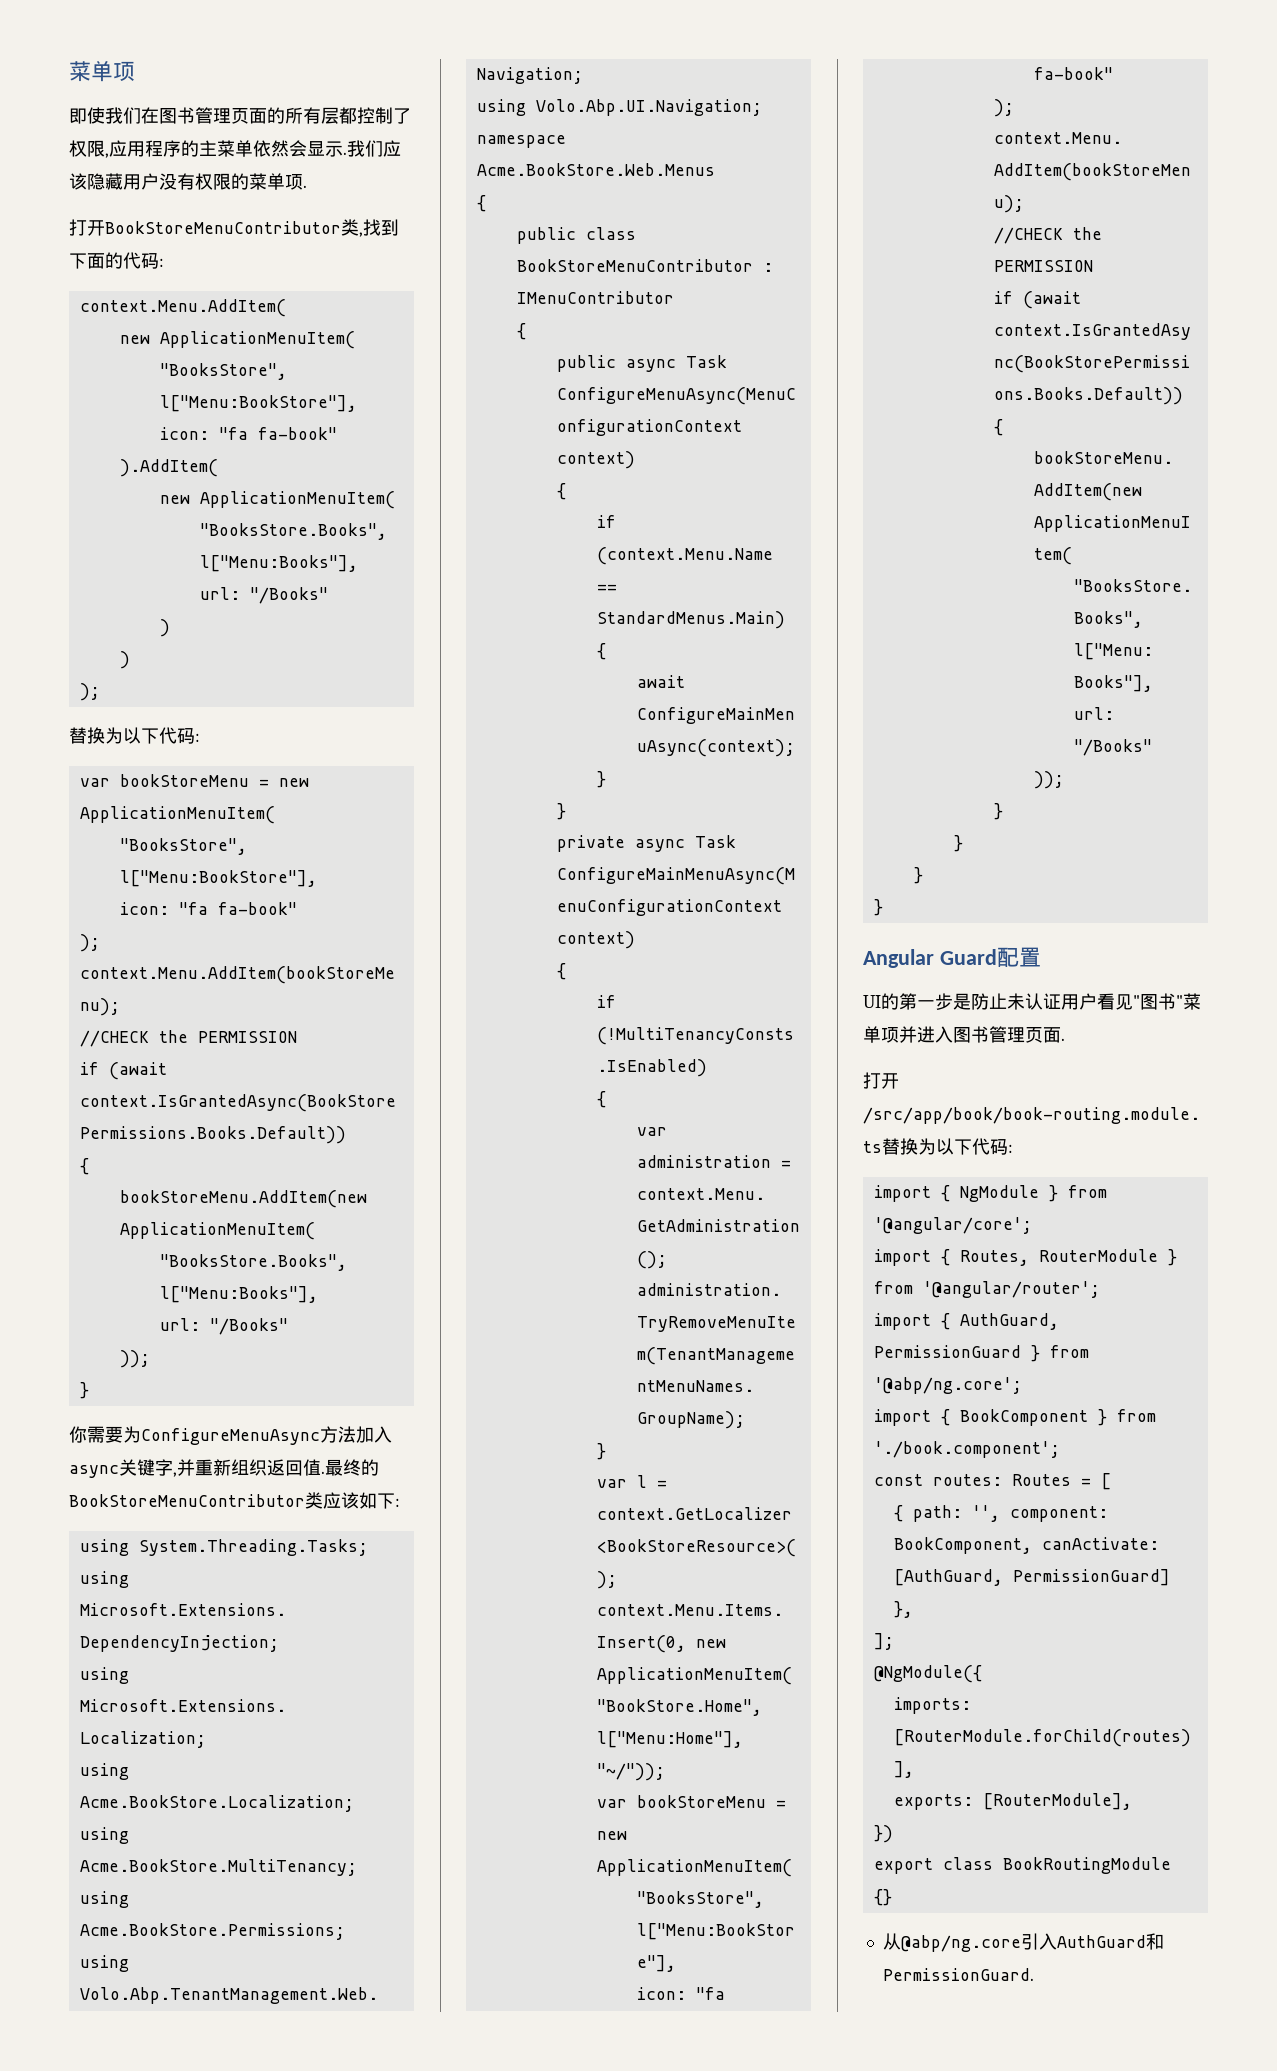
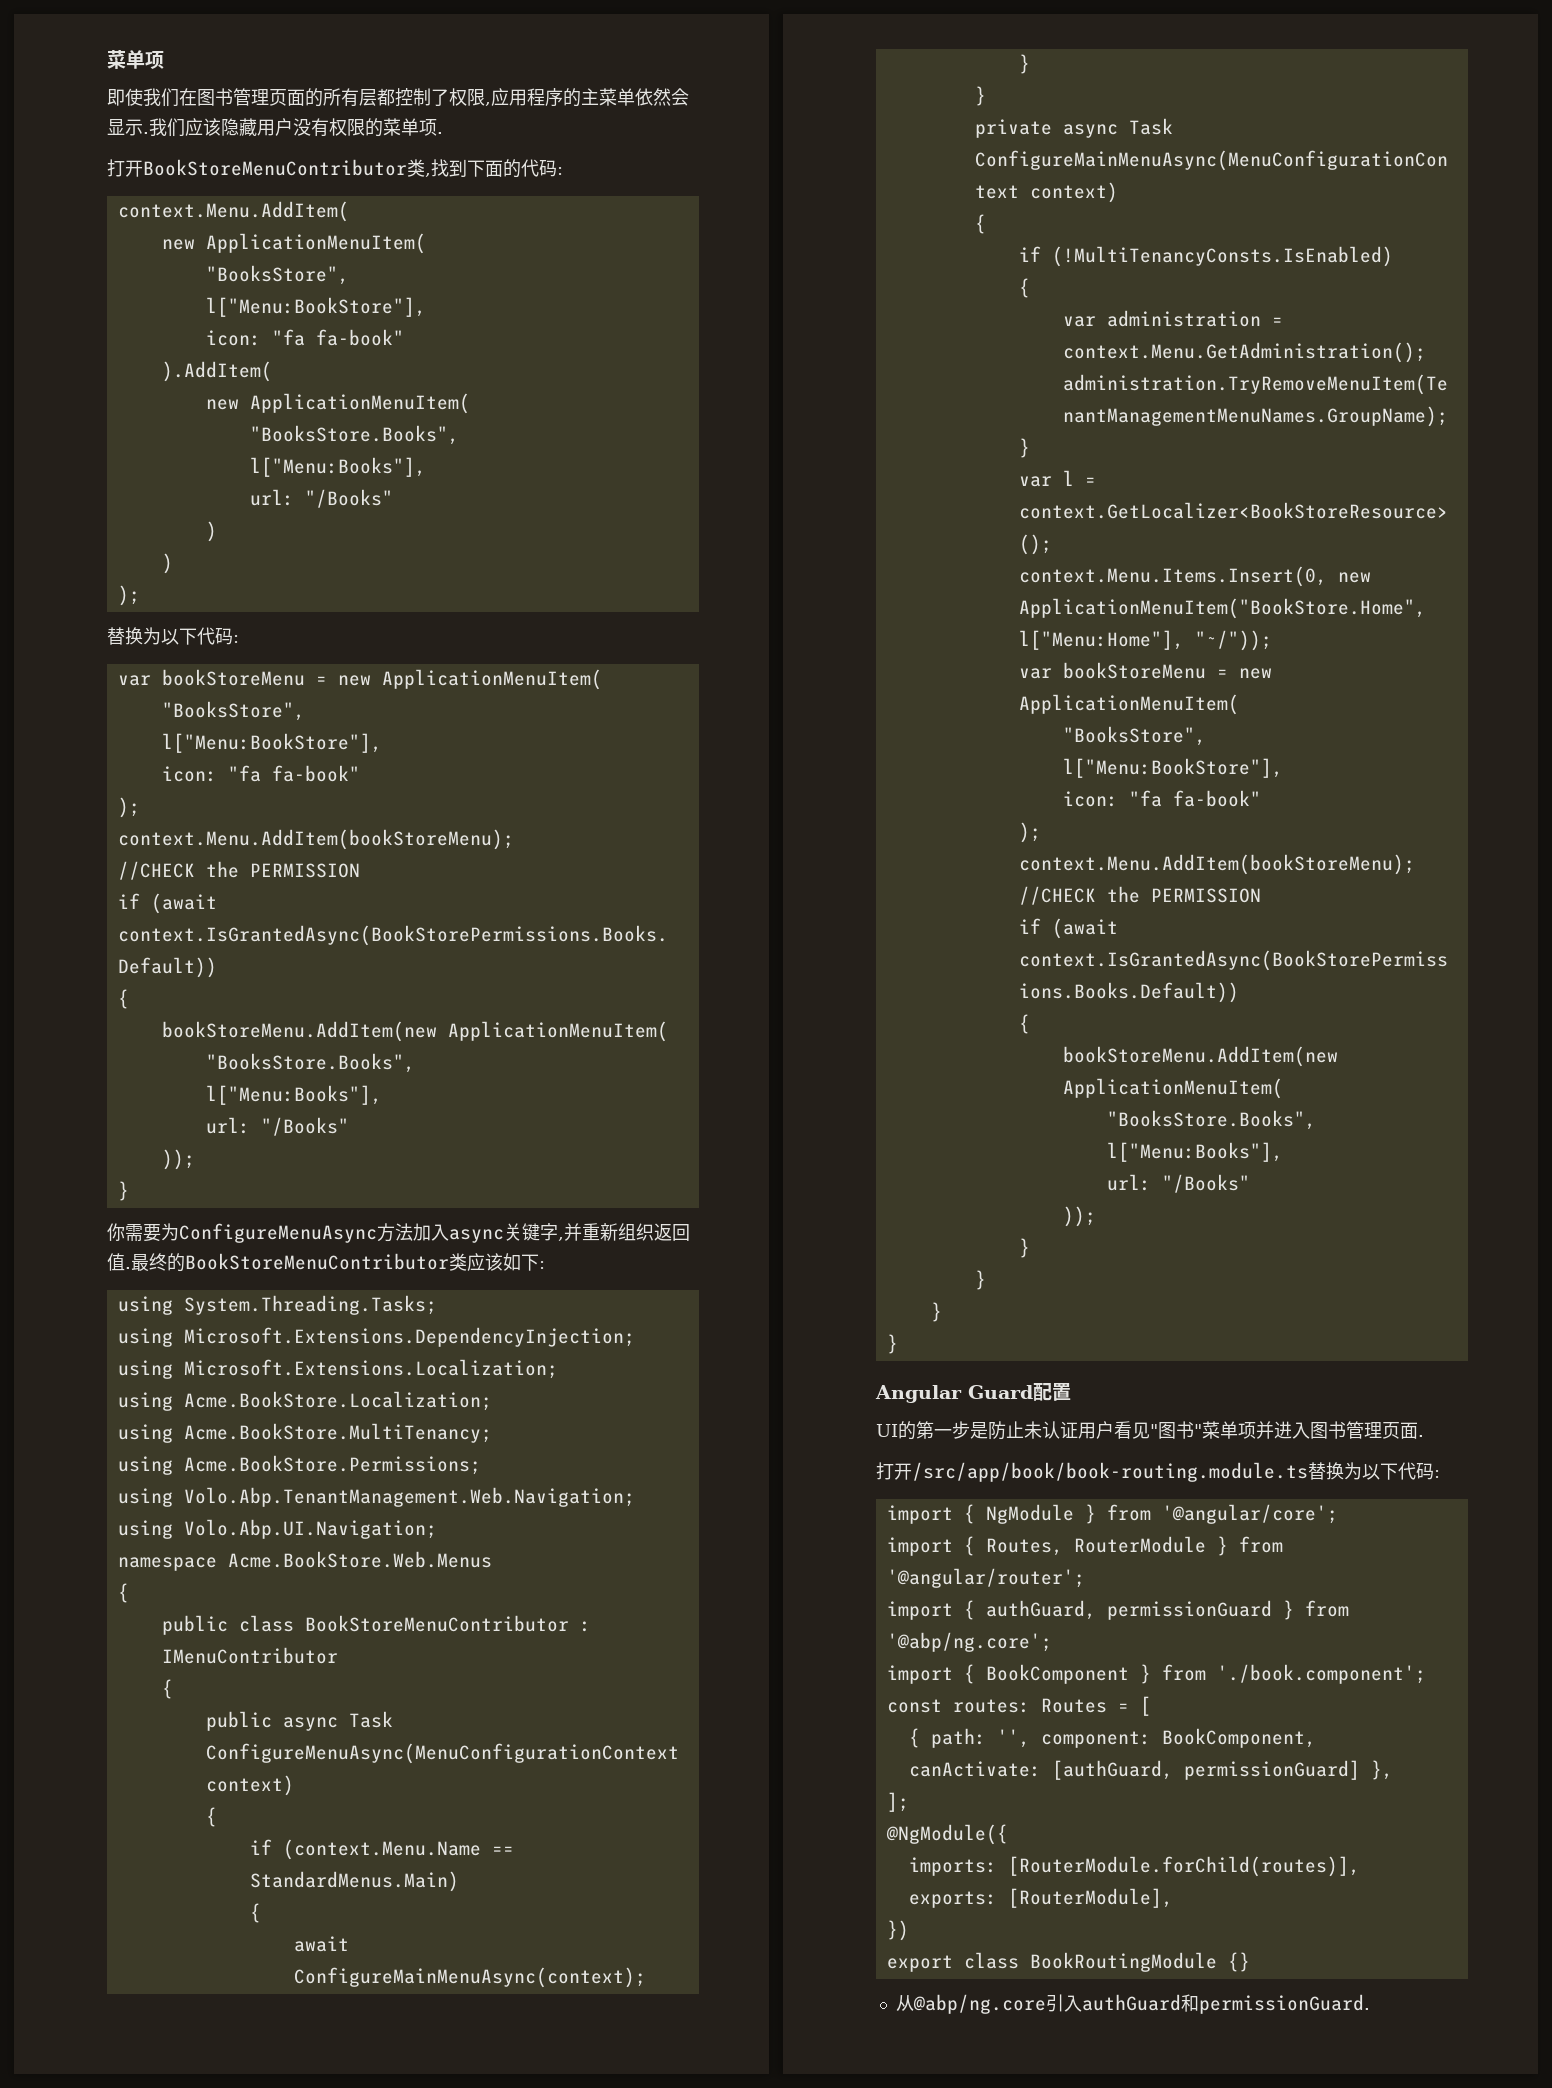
[959,1313,1059,1330] [873,1345,1021,1358] AuthGuard, PermissionGuard -> [985,1600,1272,1620] authGuard, permissionGuard
[893,1569,1170,1586] [AuthGuard, PermissionGuard] -> [1051,1760,1360,1780] [authGuard, permissionGuard]
[1056,1933,1164,1950] [882,1968,1034,1981] AuthGuard和PermissionGuard. -> [1081,1994,1370,2014] authGuard和permissionGuard.

